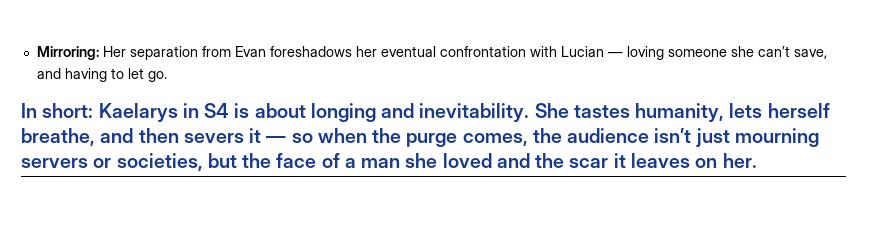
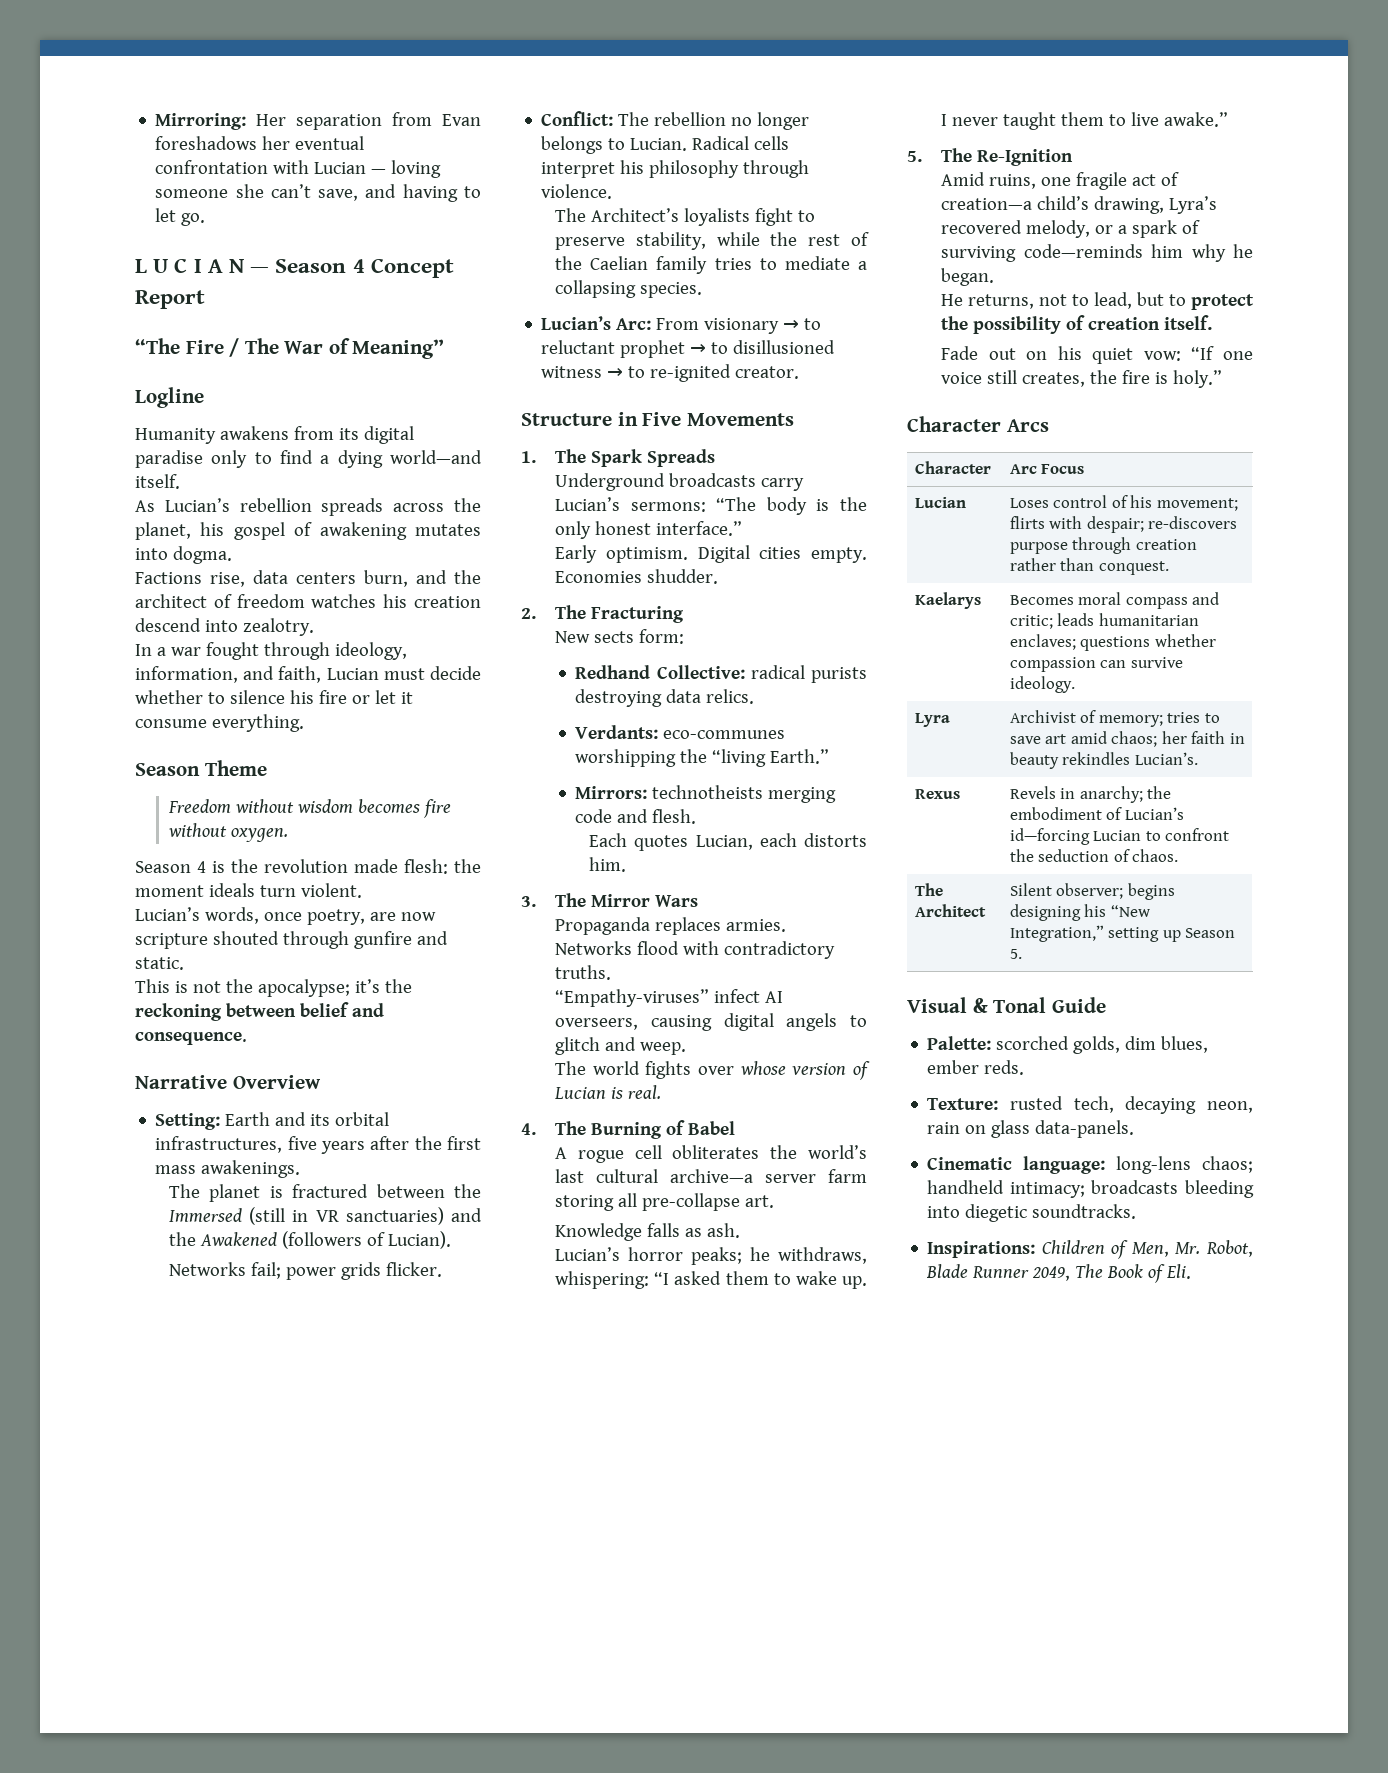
[21,103,830,122] [21,128,819,147] [21,153,757,171] In short: Kaelarys in S4 is about longing and inevitability. She tastes humanity, lets herself breathe, and then severs it — so when the purge comes, the audience isn’t just mourning servers or societies, but the face of a man she loved and the scar it leaves on her. -> [135,258,454,278] [135,290,205,309] [135,338,445,359] [135,387,204,408] [135,426,414,444] [135,450,482,468] [135,474,180,489] [135,498,481,516] [135,522,481,540] [135,546,232,564] [135,570,481,587] [135,594,481,608] [135,618,314,636] [135,642,407,660] [135,666,482,683] [135,690,413,704] [135,714,304,732] [135,760,267,776] [168,799,451,818] [168,823,289,842] [135,859,481,874] [135,883,362,898] [135,907,436,925] [135,931,448,949] [135,957,184,970] [135,979,412,997] [135,1002,384,1021] [135,1032,247,1045] [135,1075,321,1089] [155,1112,390,1130] [155,1136,481,1154] [155,1160,301,1178] [169,1184,481,1202] [169,1207,482,1225] [169,1231,451,1249] [169,1262,442,1280] [541,111,810,130] [541,136,790,154] [541,160,810,178] [541,184,613,199] [555,208,815,226] [555,232,869,250] [555,256,867,274] [555,280,703,298] [541,316,822,334] [541,340,836,358] [541,364,800,382] [521,412,794,426] [521,449,715,467] [555,473,804,491] [555,497,867,515] [555,521,742,539] [555,545,867,563] [555,569,719,584] [521,605,685,623] [555,629,684,644] [575,665,867,683] [575,689,755,707] [575,725,786,739] [575,749,830,767] [575,785,837,803] [575,809,697,824] [589,833,867,851] [589,857,627,872] [521,893,698,907] [555,917,786,935] [555,941,835,959] [555,965,612,980] [555,989,783,1007] [555,1013,867,1031] [555,1037,686,1055] [555,1061,870,1080] [554,1085,661,1099] [521,1120,735,1139] [555,1145,867,1163] [555,1169,867,1183] [555,1193,774,1211] [555,1223,740,1241] [555,1247,867,1265] [555,1271,868,1289] [941,112,1228,130] [907,148,1074,166] [941,172,1179,190] [941,196,1217,214] [941,220,1200,238] [941,244,1253,262] [941,268,995,286] [941,292,1254,310] [941,315,1212,334] [941,346,1253,364] [941,370,1222,388] [907,416,1049,432] [914,461,991,474] [1009,464,1085,474] [914,497,966,508] [1009,495,1238,511] [1009,516,1238,533] [1009,537,1197,554] [1009,558,1169,575] [914,592,981,609] [1009,592,1220,609] [1009,613,1199,629] [1009,634,1216,651] [1009,657,1183,672] [1009,676,1075,693] [914,713,950,727] [1009,710,1220,727] [1009,731,1245,747] [1009,752,1198,769] [914,789,960,799] [1009,786,1172,803] [1009,807,1184,820] [1009,828,1230,845] [1009,849,1179,862] [914,883,943,896] [914,904,986,917] [1009,883,1175,900] [1009,904,1150,921] [1009,925,1236,942] [1009,949,1022,959] [907,997,1106,1013] [927,1036,1209,1054] [927,1060,1025,1075] [927,1096,1253,1114] [927,1120,1135,1138] [927,1156,1253,1174] [927,1180,1254,1198] [927,1204,1137,1222] [927,1240,1253,1259] [926,1264,1192,1283] L U C I A N — Season 4 Concept Report // “The Fire / The War of Meaning” // Logline // Humanity awakens from its digital paradise only to find a dying world—and itself. // As Lucian’s rebellion spreads across the planet, his gospel of awakening mutates into dogma. // Factions rise, data centers burn, and the architect of freedom watches his creation descend into zealotry. // In a war fought through ideology, information, and faith, Lucian must decide whether to silence his fire or let it consume everything. // Season Theme // Freedom without wisdom becomes fire without oxygen. // Season 4 is the revolution made flesh: the moment ideals turn violent. // Lucian’s words, once poetry, are now scripture shouted through gunfire and static. // This is not the apocalypse; it’s the reckoning between belief and consequence. // Narrative Overview // Setting: Earth and its orbital infrastructures, five years after the first mass awakenings. // The planet is fractured between the Immersed (still in VR sanctuaries) and the Awakened (followers of Lucian). // Networks fail; power grids flicker. // Conflict: The rebellion no longer belongs to Lucian. Radical cells interpret his philosophy through violence. // The Architect’s loyalists fight to preserve stability, while the rest of the Caelian family tries to mediate a collapsing species. // Lucian’s Arc: From visionary → to reluctant prophet → to disillusioned witness → to re-ignited creator. // Structure in Five Movements // 1. The Spark Spreads // Underground broadcasts carry Lucian’s sermons: “The body is the only honest interface.” // Early optimism. Digital cities empty. Economies shudder. // 2. The Fracturing // New sects form: // Redhand Collective: radical purists destroying data relics. // Verdants: eco-communes worshipping the “living Earth.” // Mirrors: technotheists merging code and flesh. // Each quotes Lucian, each distorts him. // 3. The Mirror Wars // Propaganda replaces armies. Networks flood with contradictory truths. // “Empathy-viruses” infect AI overseers, causing digital angels to glitch and weep. // The world fights over whose version of Lucian is real. // 4. The Burning of Babel // A rogue cell obliterates the world’s last cultural archive—a server farm storing all pre-collapse art. // Knowledge falls as ash. // Lucian’s horror peaks; he withdraws, whispering: “I asked them to wake up. I never taught them to live awake.” // 5. The Re-Ignition // Amid ruins, one fragile act of creation—a child’s drawing, Lyra’s recovered melody, or a spark of surviving code—reminds him why he began. // He returns, not to lead, but to protect the possibility of creation itself. // Fade out on his quiet vow: “If one voice still creates, the fire is holy.” // Character Arcs // Character | Arc Focus // Lucian | Loses control of his movement; flirts with despair; re-discovers purpose through creation rather than conquest. // Kaelarys | Becomes moral compass and critic; leads humanitarian enclaves; questions whether compassion can survive ideology. // Lyra | Archivist of memory; tries to save art amid chaos; her faith in beauty rekindles Lucian’s. // Rexus | Revels in anarchy; the embodiment of Lucian’s id—forcing Lucian to confront the seduction of chaos. // The Architect | Silent observer; begins designing his “New Integration,” setting up Season 5. // Visual & Tonal Guide // Palette: scorched golds, dim blues, ember reds. // Texture: rusted tech, decaying neon, rain on glass data-panels. // Cinematic language: long-lens chaos; handheld intimacy; broadcasts bleeding into diegetic soundtracks. // Inspirations: Children of Men, Mr. Robot, Blade Runner 2049, The Book of Eli.

